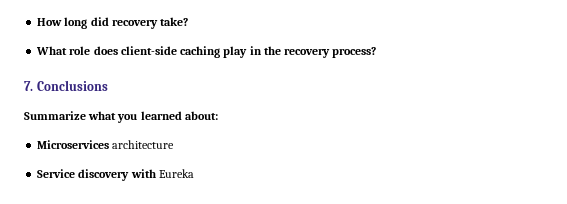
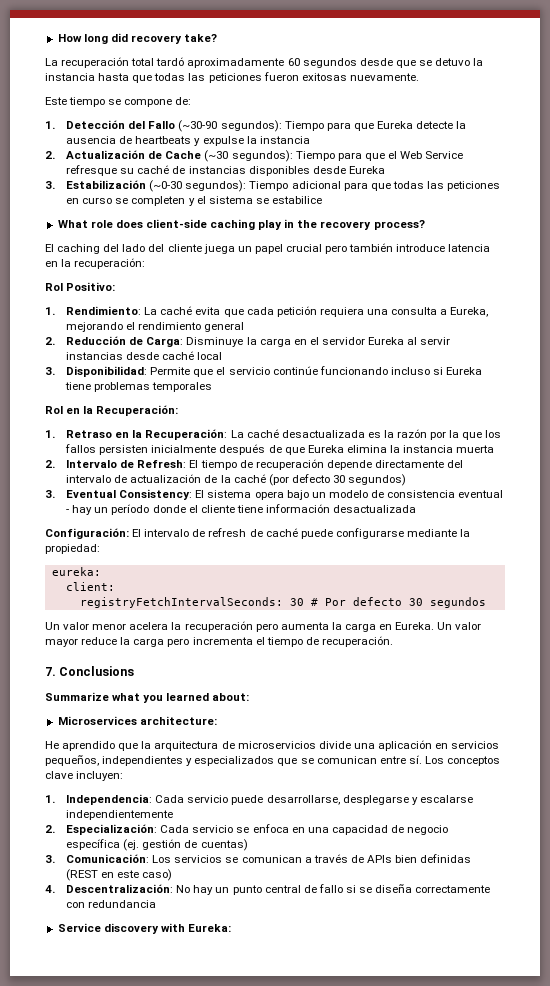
(189, 21) none -> [45,57,484,68] [45,72,419,83] [45,97,192,107] [45,120,467,132] [66,136,310,146] [45,150,464,162] [66,165,385,176] [45,180,501,192] [66,196,322,206] // La recuperación total tardó aproximadamente 60 segundos desde que se detuvo la instancia hasta que todas las peticiones fueron exitosas nuevamente. // Este tiempo se compone de: // 1. Detección del Fallo (~30-90 segundos): Tiempo para que Eureka detecte la ausencia de heartbeats y expulse la instancia // 2. Actualización de Cache (~30 segundos): Tiempo para que el Web Service refresque su caché de instancias disponibles desde Eureka // 3. Estabilización (~0-30 segundos): Tiempo adicional para que todas las peticiones en curso se completen y el sistema se estabilice
(377, 52) none -> [45,243,491,254] [45,258,146,269] [45,282,116,291] [45,306,489,317] [66,322,245,332] [45,336,451,347] [66,351,223,360] [45,366,483,377] [65,382,213,392] [45,405,179,416] [45,429,502,440] [65,444,495,455] [45,459,464,470] [66,474,407,486] [45,489,504,500] [66,504,417,515] [45,528,471,539] [45,544,100,554] [51,567,101,576] [65,582,115,591] [79,597,486,608] [45,621,482,632] [45,636,393,647] // El caching del lado del cliente juega un papel crucial pero también introduce latencia en la recuperación: // Rol Positivo: // 1. Rendimiento: La caché evita que cada petición requiera una consulta a Eureka, mejorando el rendimiento general // 2. Reducción de Carga: Disminuye la carga en el servidor Eureka al servir instancias desde caché local // 3. Disponibilidad: Permite que el servicio continúe funcionando incluso si Eureka tiene problemas temporales // Rol en la Recuperación: // 1. Retraso en la Recuperación: La caché desactualizada es la razón por la que los fallos persisten inicialmente después de que Eureka elimina la instancia muerta // 2. Intervalo de Refresh: El tiempo de recuperación depende directamente del intervalo de actualización de la caché (por defecto 30 segundos) // 3. Eventual Consistency: El sistema opera bajo un modelo de consistencia eventual - hay un período donde el cliente tiene información desactualizada // Configuración: El intervalo de refresh de caché puede configurarse mediante la propiedad: // eureka: // client: // registryFetchIntervalSeconds: 30 # Por defecto 30 segundos // Un valor menor acelera la recuperación pero aumenta la carga en Eureka. Un valor mayor reduce la carga pero incrementa el tiempo de recuperación.
[112,140,175,149] architecture -> [139,716,217,725] [45,740,500,751] [45,755,501,766] [45,771,124,781] [45,794,473,805] [66,810,174,820] [45,824,449,835] [66,839,248,851] [45,854,472,863] [66,869,173,881] [45,884,491,895] [66,900,157,908] architecture: // He aprendido que la arquitectura de microservicios divide una aplicación en servicios pequeños, independientes y especializados que se comunican entre sí. Los conceptos clave incluyen: // 1. Independencia: Cada servicio puede desarrollarse, desplegarse y escalarse independientemente // 2. Especialización: Cada servicio se enfoca en una capacidad de negocio específica (ej. gestión de cuentas) // 3. Comunicación: Los servicios se comunican a través de APIs bien definidas (REST en este caso) // 4. Descentralización: No hay un punto central de fallo si se diseña correctamente con redundancia
[158,169,194,178] Eureka -> [187,924,231,932] Eureka:

